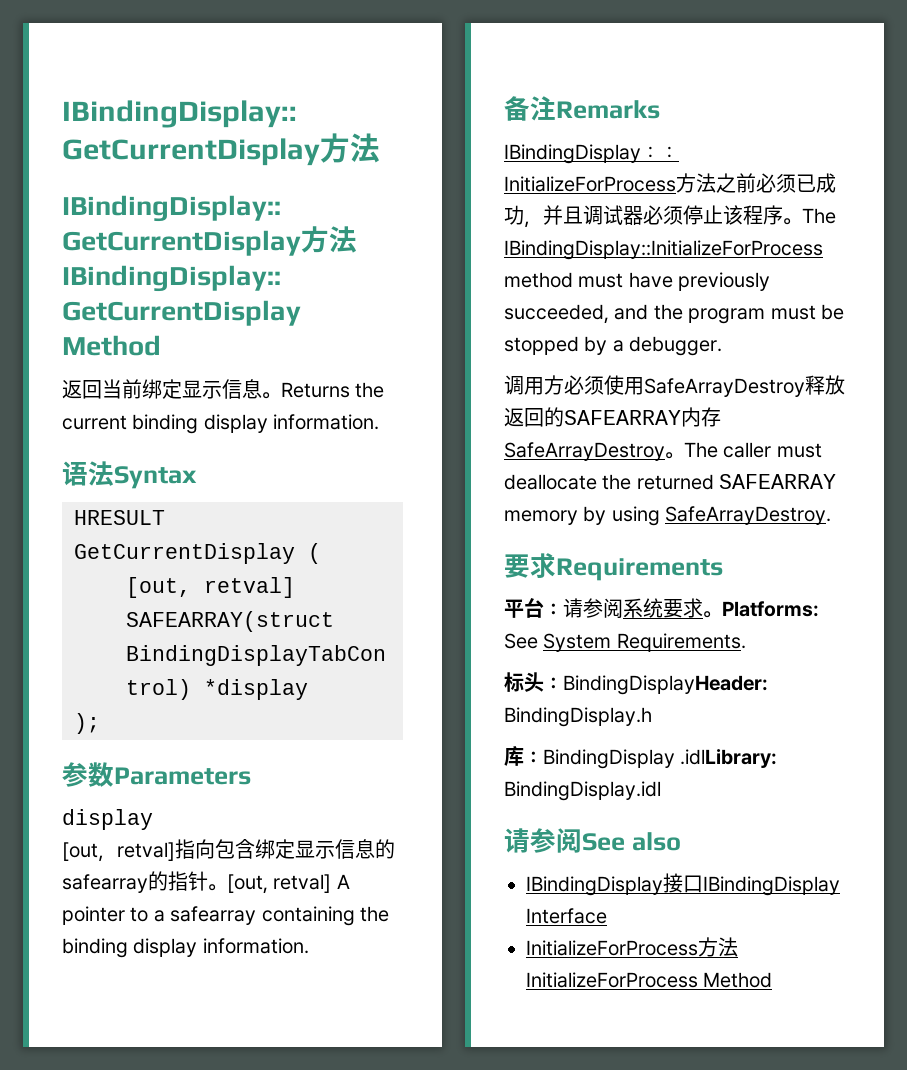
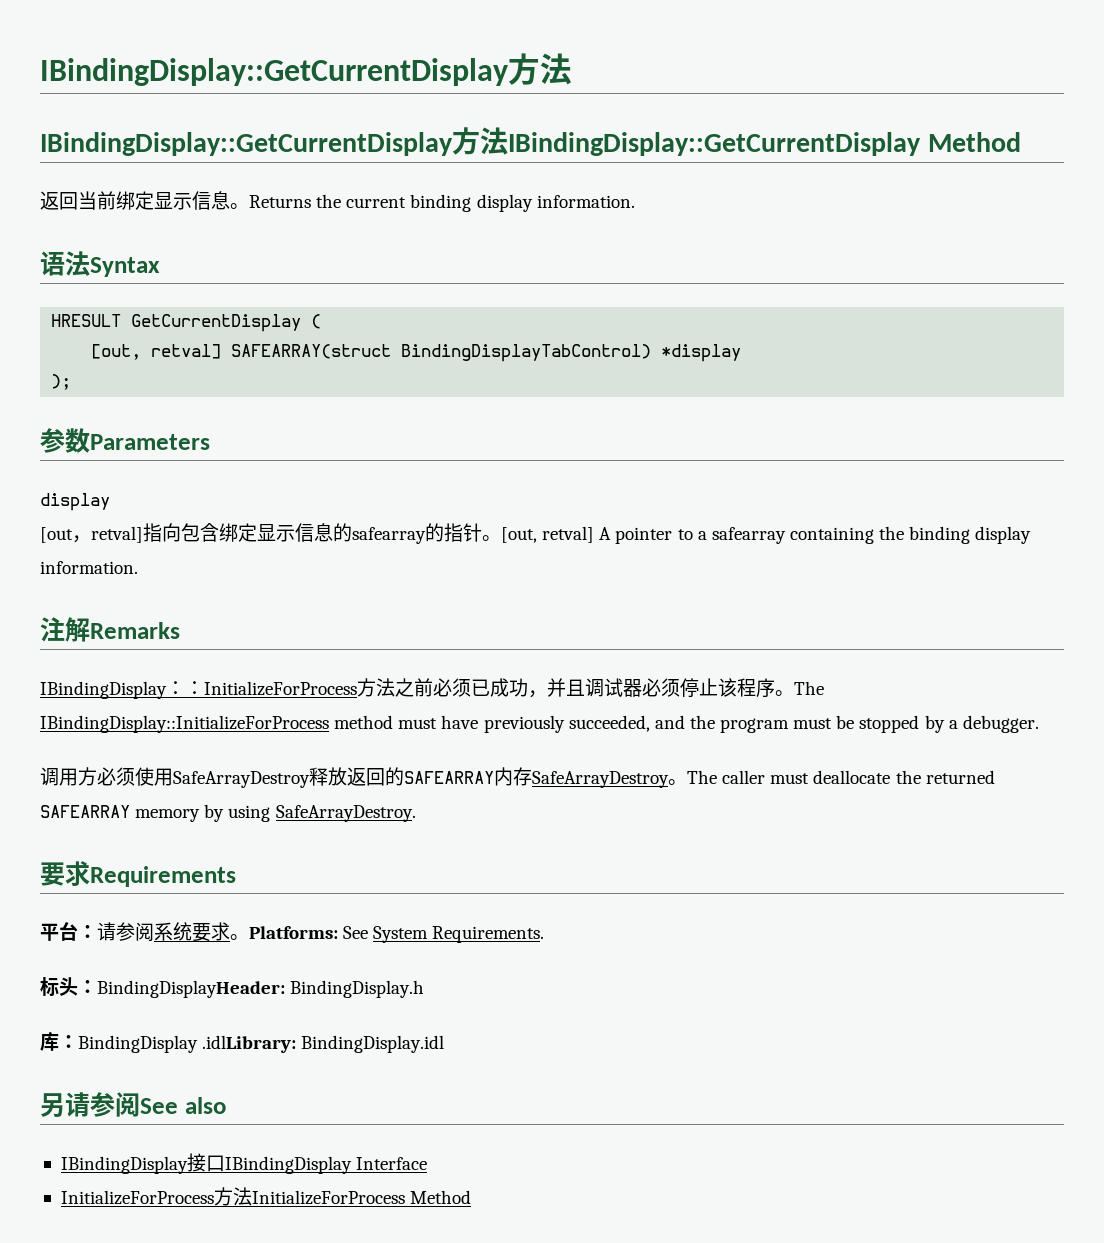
[504,96,556,121] 备注 -> [40,617,90,642] 注解
(661, 791) none -> [40,1093,65,1117] 另

